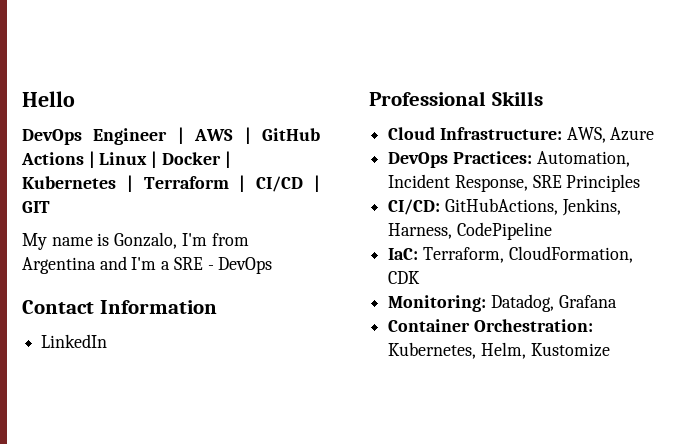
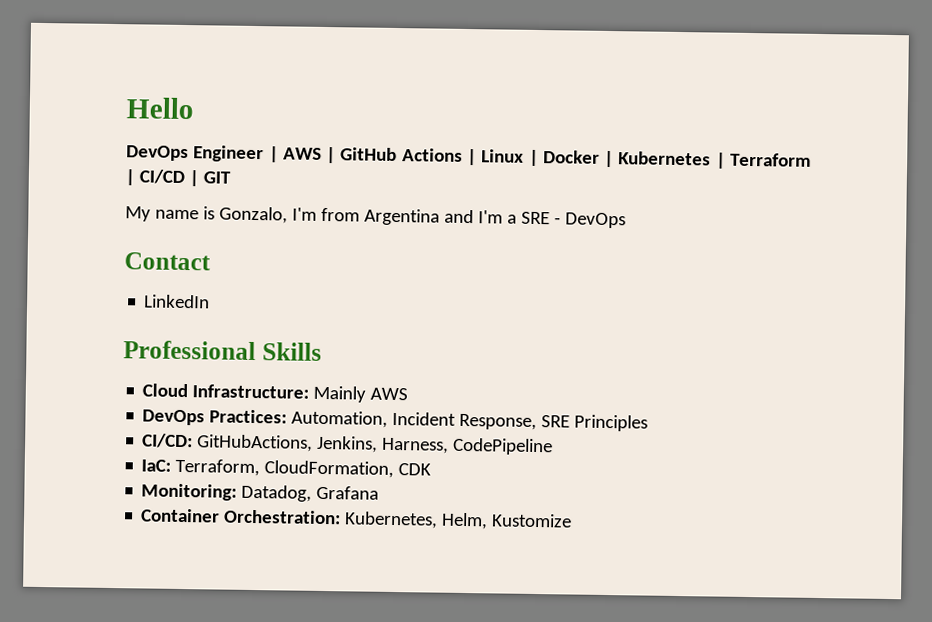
[99,300,217,314] Information -> (211, 261) none
[566,127,655,143] AWS, Azure -> [313,385,409,403] Mainly AWS

